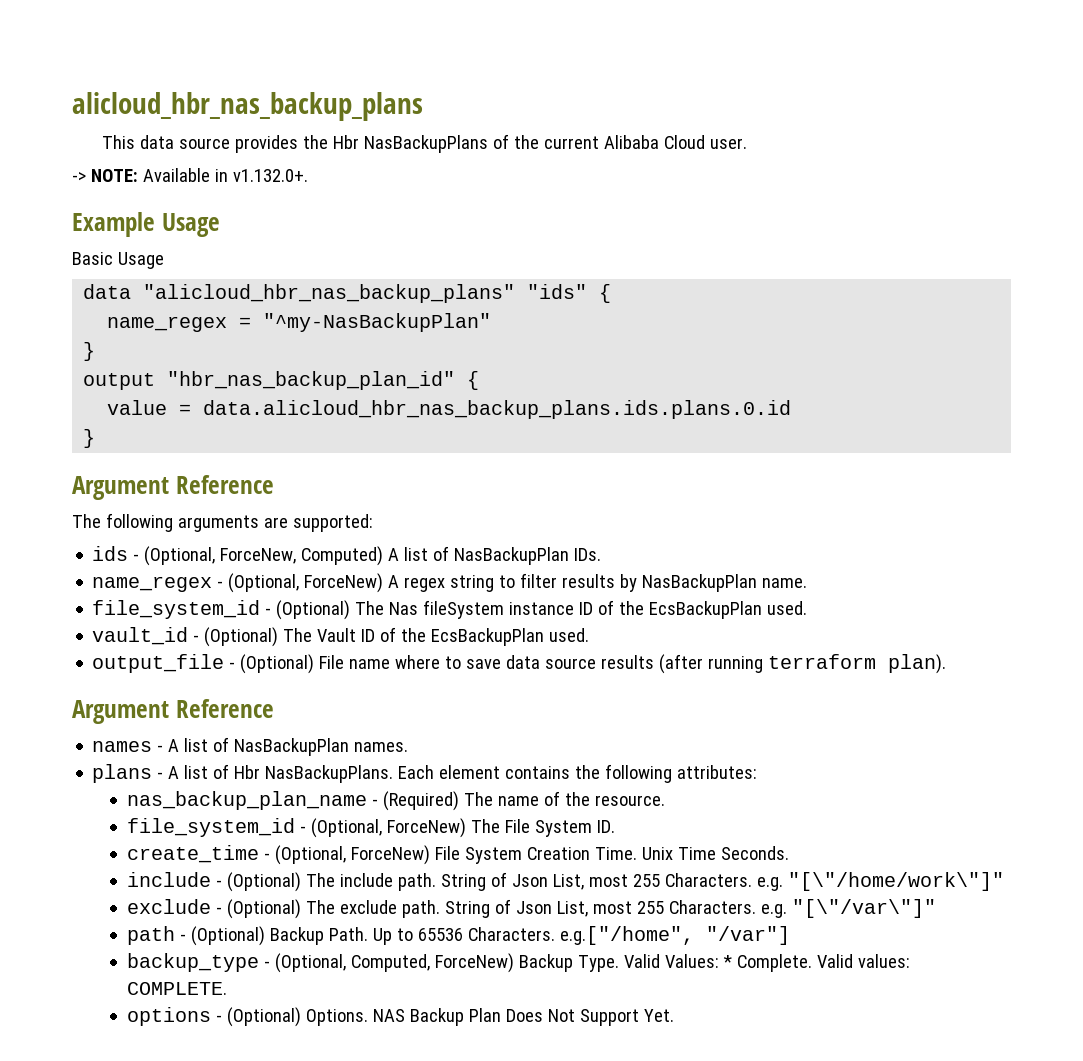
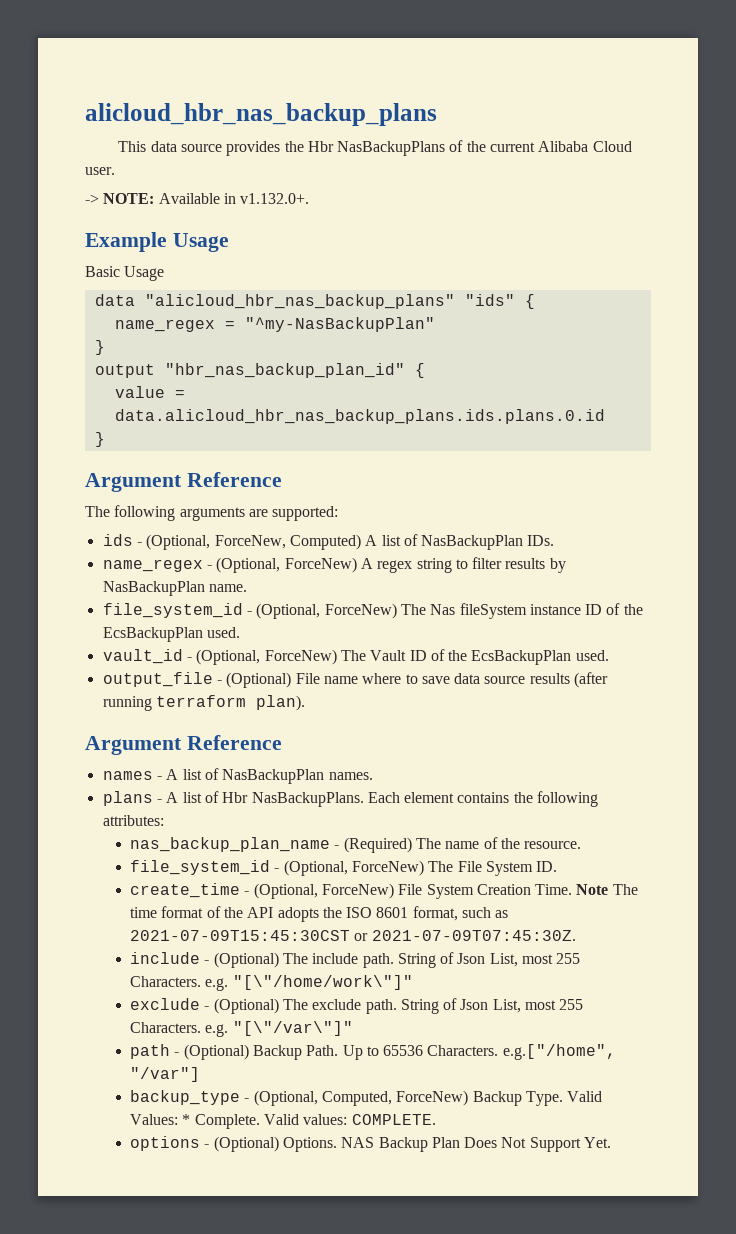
[276,600,351,620] (Optional) -> [256,603,397,619] (Optional, ForceNew)
[204,627,279,647] (Optional) -> [196,649,337,665] (Optional, ForceNew)
[641,846,789,860] Unix Time Seconds. -> [576,884,638,895] [129,906,509,922] [129,930,576,941] Note The time format of the API adopts the ISO 8601 format, such as 2021-07-09T15:45:30CST or 2021-07-09T07:45:30Z.

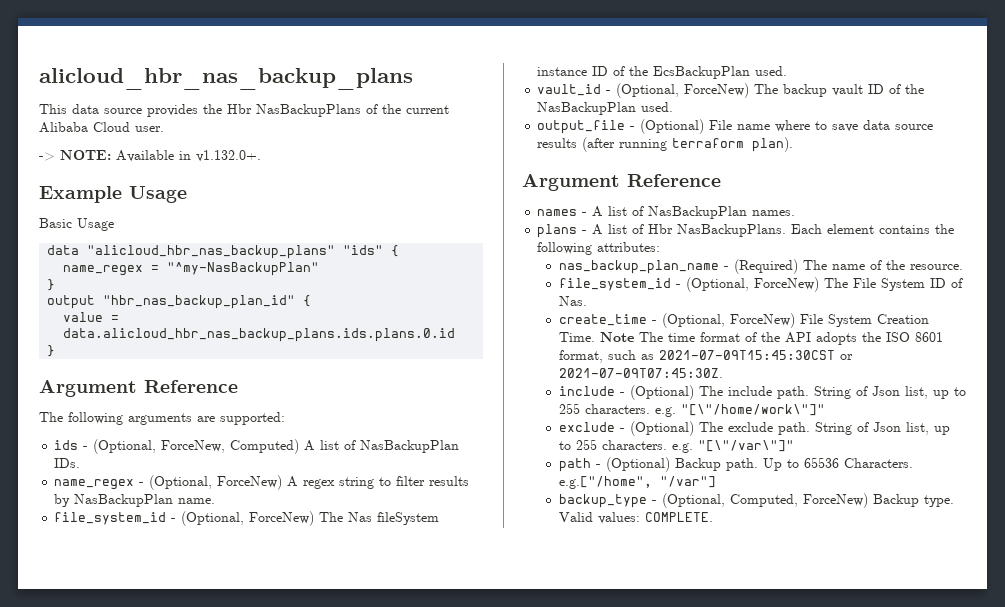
[370,649,572,665] Vault ID of the EcsBackupPlan -> [783,84,925,97] [537,102,637,115] backup vault ID of the NasBackupPlan
[536,861,558,872] ID. -> [929,278,963,288] [558,296,587,306] ID of Nas.
[489,953,581,967] [129,976,201,987] List, most 255 Characters. -> [904,386,966,399] [558,403,650,414] list, up to 255 characters.
[492,999,584,1013] [129,1022,201,1033] List, most 255 Characters. -> [905,422,950,435] [558,439,667,450] list, up to 255 characters.
[306,1045,339,1056] Path. -> [725,458,758,471] path.
[525,1091,603,1106] [129,1114,436,1129] [129,1136,612,1152] Type. Valid Values: * Complete. Valid values: COMPLETE. // options - (Optional) Options. NAS Backup Plan Does Not Support Yet. -> [923,495,954,507] [558,512,713,524] type. Valid values: COMPLETE.

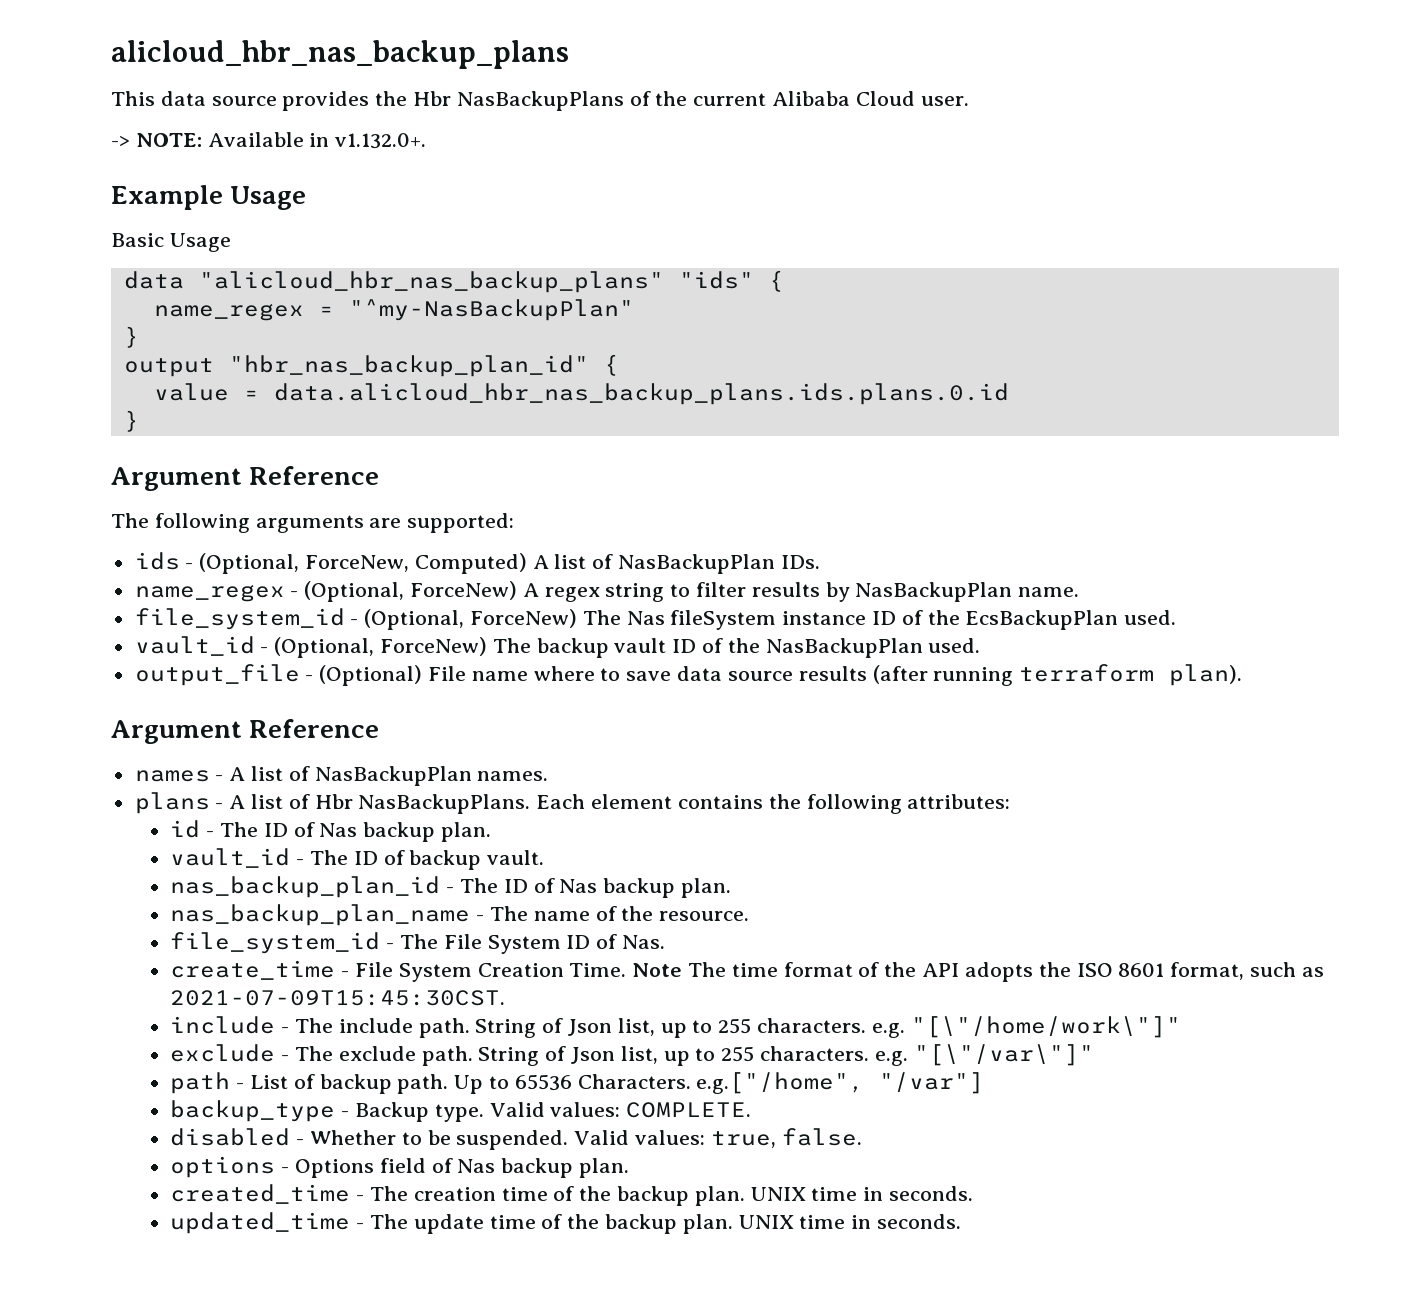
(661, 247) none -> [170,820,492,842] [170,848,545,870] [170,876,732,898] // id - The ID of Nas backup plan. // vault_id - The ID of backup vault. // nas_backup_plan_id - The ID of Nas backup plan.
[733,259,798,274] (Required) -> (485, 918) none
[685,277,819,292] (Optional, ForceNew) -> (395, 946) none
[661,313,795,328] (Optional, ForceNew) -> (350, 974) none
[658,350,853,360] [558,368,723,378] 2021-07-09T15:45:30CST or 2021-07-09T07:45:30Z. -> [170,990,506,1006] 2021-07-09T15:45:30CST.
[629,385,694,400] (Optional) -> (290, 1030) none
[629,421,694,436] (Optional) -> (290, 1058) none
[605,457,721,472] (Optional) Backup -> [250,1074,392,1094] List of backup
[661,493,868,508] (Optional, Computed, ForceNew) -> (350, 1114) none
(713, 517) none -> [170,1128,862,1150] [170,1156,630,1178] [170,1184,974,1206] [170,1212,962,1234] // disabled - Whether to be suspended. Valid values: true, false. // options - Options field of Nas backup plan. // created_time - The creation time of the backup plan. UNIX time in seconds. // updated_time - The update time of the backup plan. UNIX time in seconds.

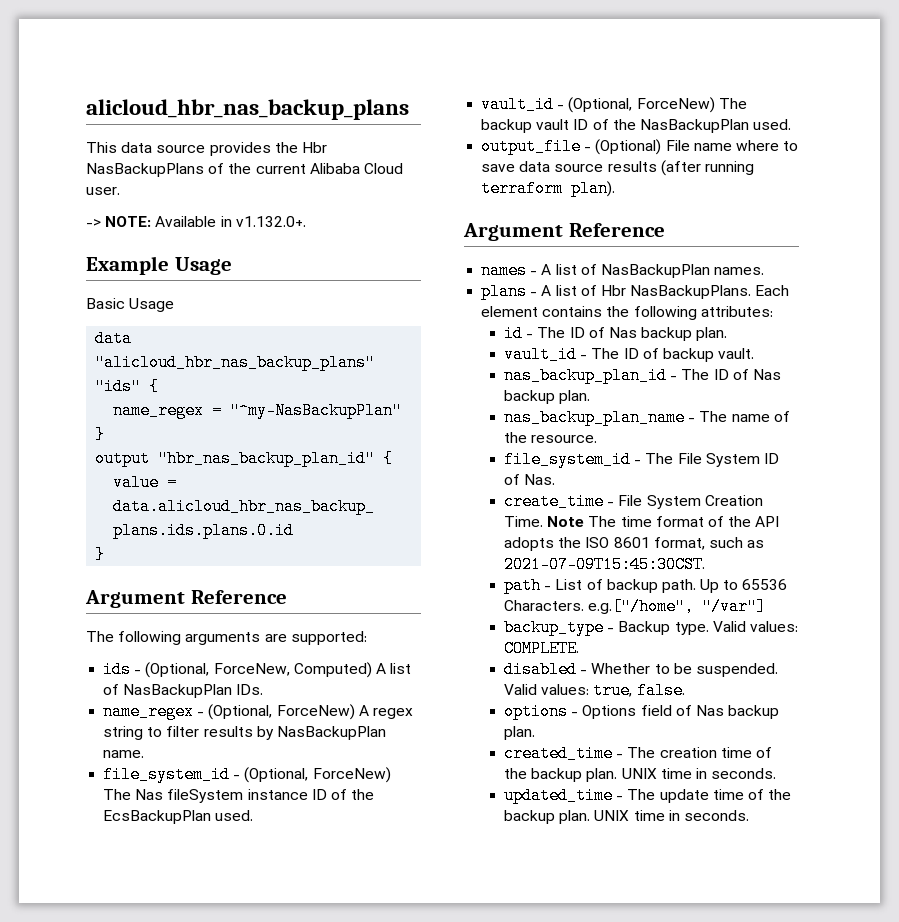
[170,1016,1181,1038] [170,1044,1094,1066] // include - The include path. String of Json list, up to 255 characters. e.g. "[\"/home/work\"]" // exclude - The exclude path. String of Json list, up to 255 characters. e.g. "[\"/var\"]" -> (705, 564) none

